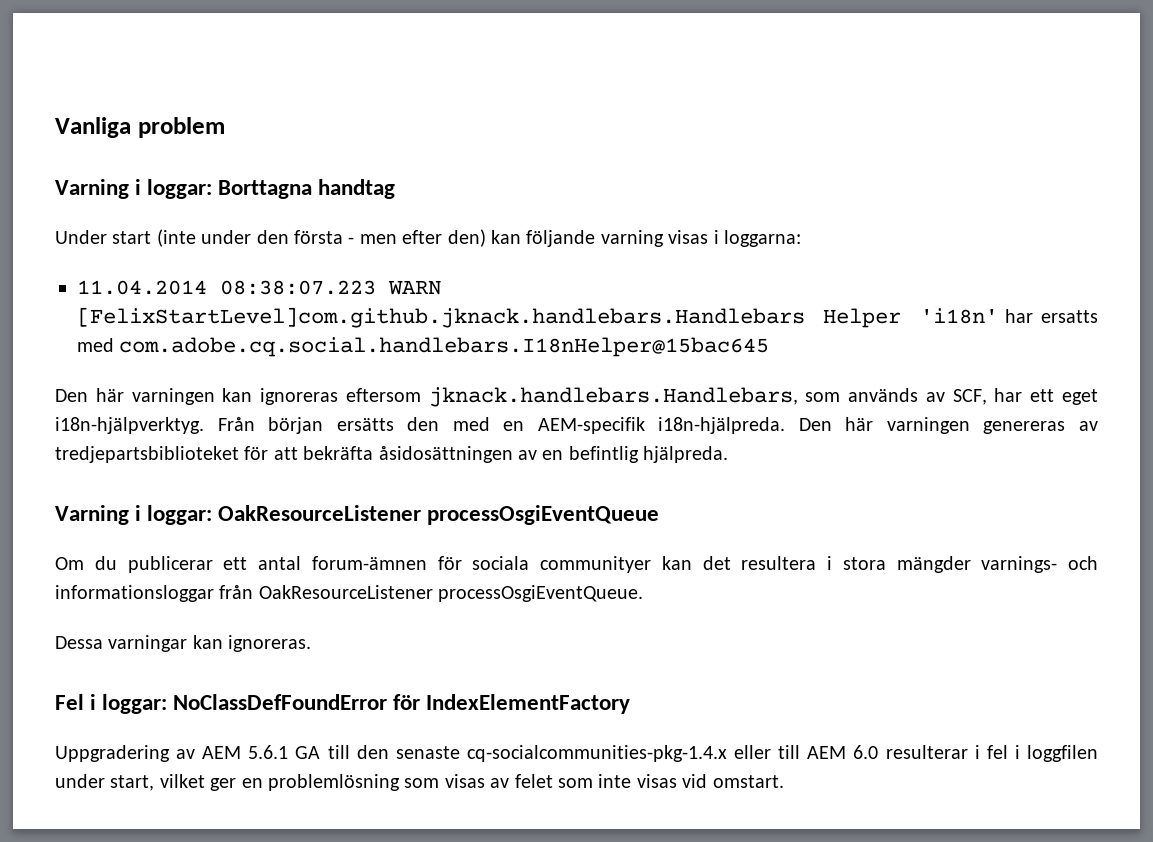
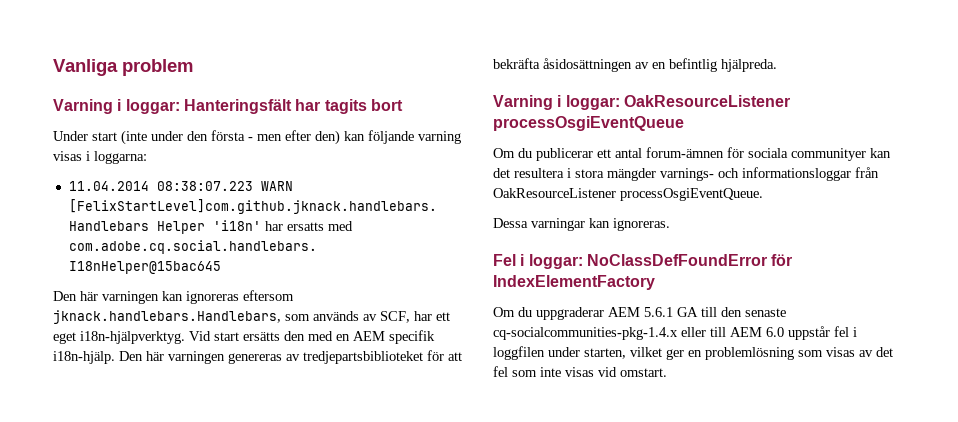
[218,179,396,199] Borttagna handtag -> [183,99,403,114] Hanteringsfält har tagits bort
[217,417,324,434] Från början -> [189,331,239,341] Vid start
[537,417,786,434] AEM-specifik i18n-hjälpreda. -> [353,330,435,344] [53,351,115,364] AEM specifik i18n-hjälp.
[55,745,196,762] Uppgradering av -> [493,307,604,320] Om du uppgraderar
[885,745,980,759] resulterar i -> [788,326,830,340] uppstår
[110,775,155,791] start, -> [584,348,626,359] starten,
[514,774,553,788] felet -> [876,347,893,357] [493,366,508,377] det fel

